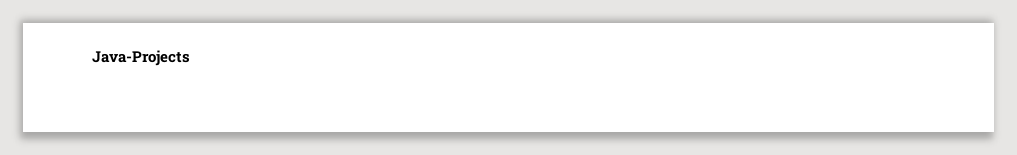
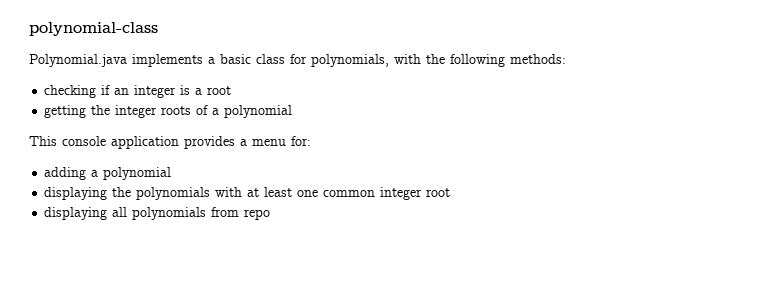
[92,50,190,66] Java-Projects -> [29,22,158,36] [29,54,566,67] [44,85,232,98] [44,105,293,118] [29,136,311,149] [44,167,172,180] [44,187,451,200] [44,207,271,220] polynomial-class // Polynomial.java implements a basic class for polynomials, with the following methods: // checking if an integer is a root // getting the integer roots of a polynomial // This console application provides a menu for: // adding a polynomial // displaying the polynomials with at least one common integer root // displaying all polynomials from repo

